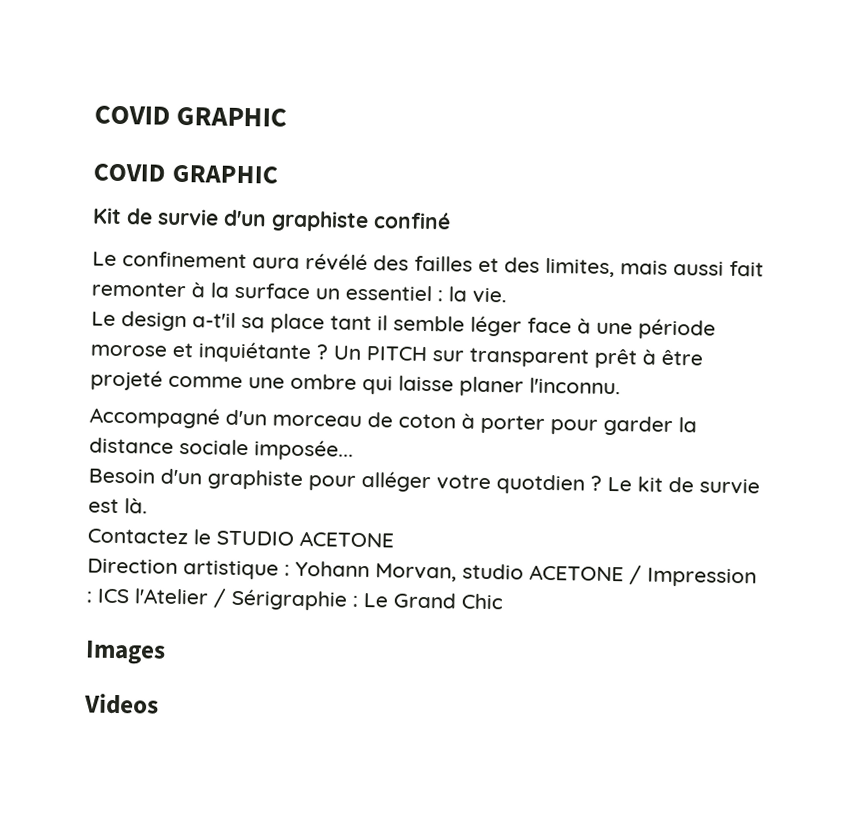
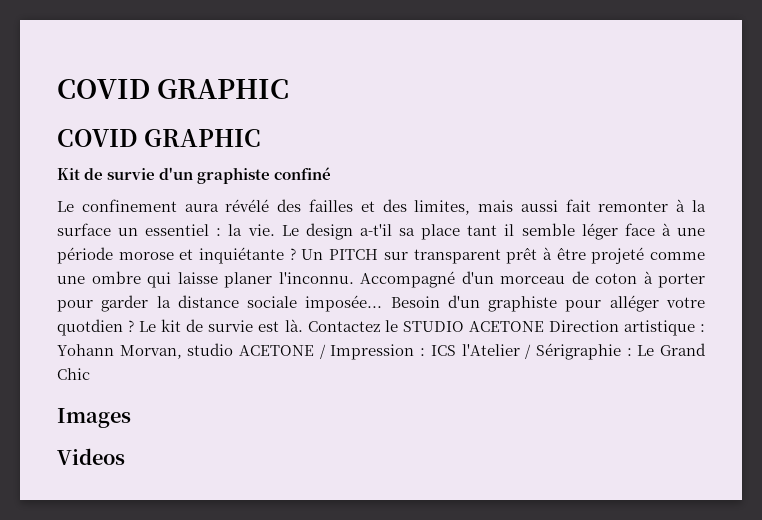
(507, 295) // -> (275, 230) none
(621, 386) // -> (354, 278) none
(354, 450) // -> (383, 303) none
(148, 506) // -> (303, 325) none
(394, 539) // -> (544, 326) none

